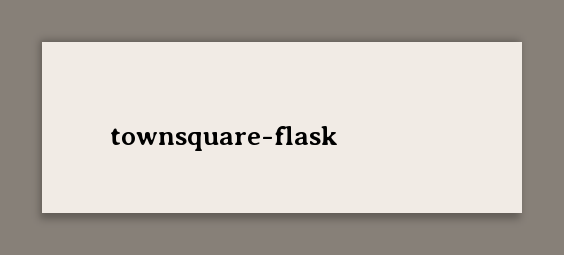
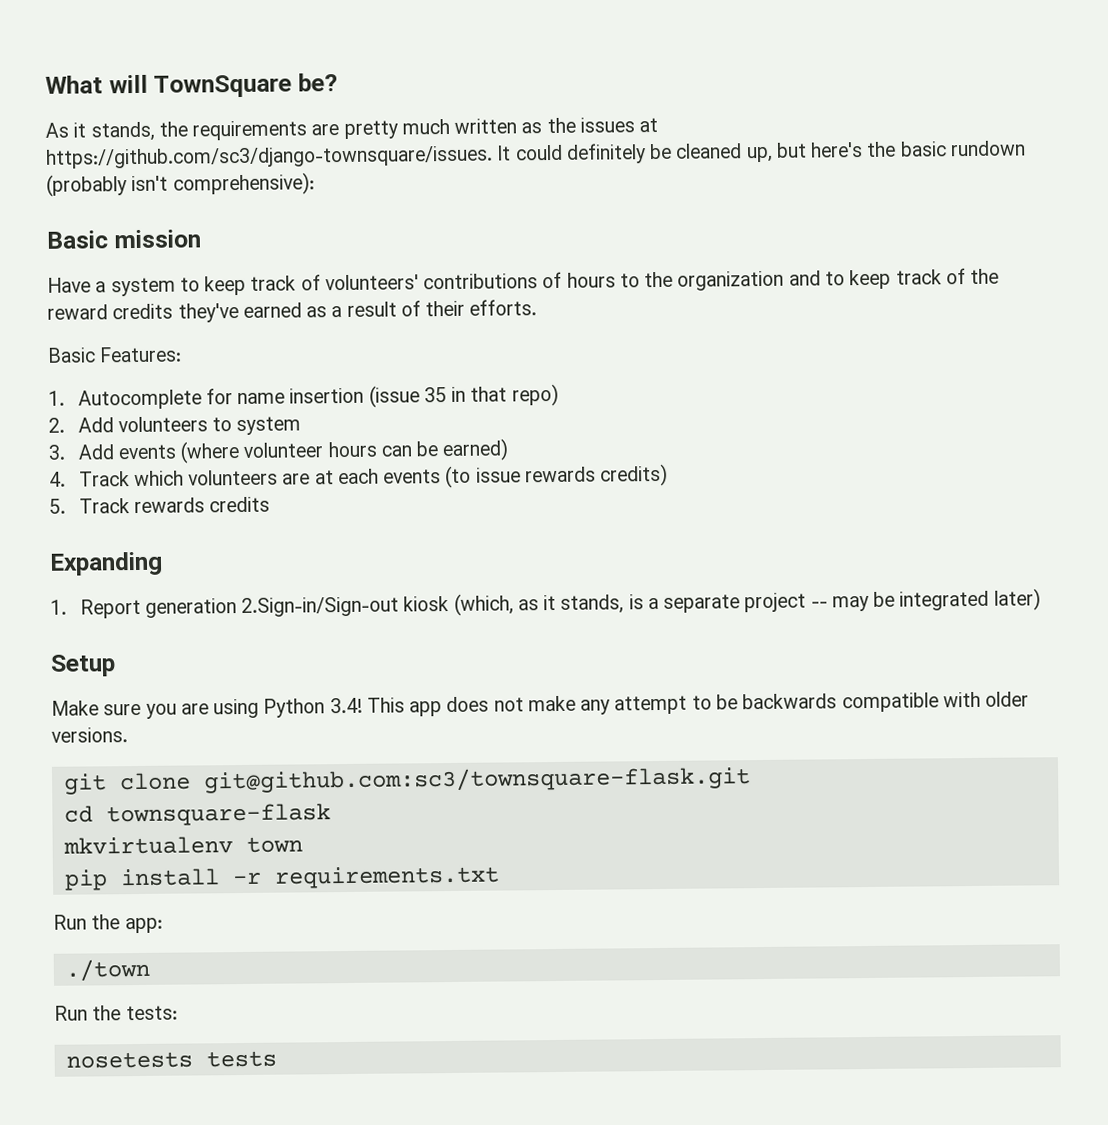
[110,126,338,151] townsquare-flask -> [45,73,338,98] [45,117,659,142] [46,140,1026,169] [46,172,315,197] [46,229,201,249] [47,268,1000,297] [47,299,538,323] [47,346,183,363] [48,383,559,410] [48,416,302,436] [48,438,510,464] [49,463,669,489] [49,496,271,514] [49,551,163,576] [50,588,1041,619] [50,654,116,677] [51,691,1030,719] [51,727,128,743] [63,766,751,795] [63,803,331,827] [62,836,303,855] [63,865,500,891] [53,914,163,934] [64,958,150,982] [54,1005,178,1021] [65,1050,277,1069] What will TownSquare be? // As it stands, the requirements are pretty much written as the issues at https://github.com/sc3/django-townsquare/issues. It could definitely be cleaned up, but here's the basic rundown (probably isn't comprehensive): // Basic mission // Have a system to keep track of volunteers' contributions of hours to the organization and to keep track of the reward credits they've earned as a result of their efforts. // Basic Features: // 1. Autocomplete for name insertion (issue 35 in that repo) // 2. Add volunteers to system // 3. Add events (where volunteer hours can be earned) // 4. Track which volunteers are at each events (to issue rewards credits) // 5. Track rewards credits // Expanding // 1. Report generation 2.Sign-in/Sign-out kiosk (which, as it stands, is a separate project -- may be integrated later) // Setup // Make sure you are using Python 3.4! This app does not make any attempt to be backwards compatible with older versions. // git clone git@github.com:sc3/townsquare-flask.git // cd townsquare-flask // mkvirtualenv town // pip install -r requirements.txt // Run the app: // ./town // Run the tests: // nosetests tests

